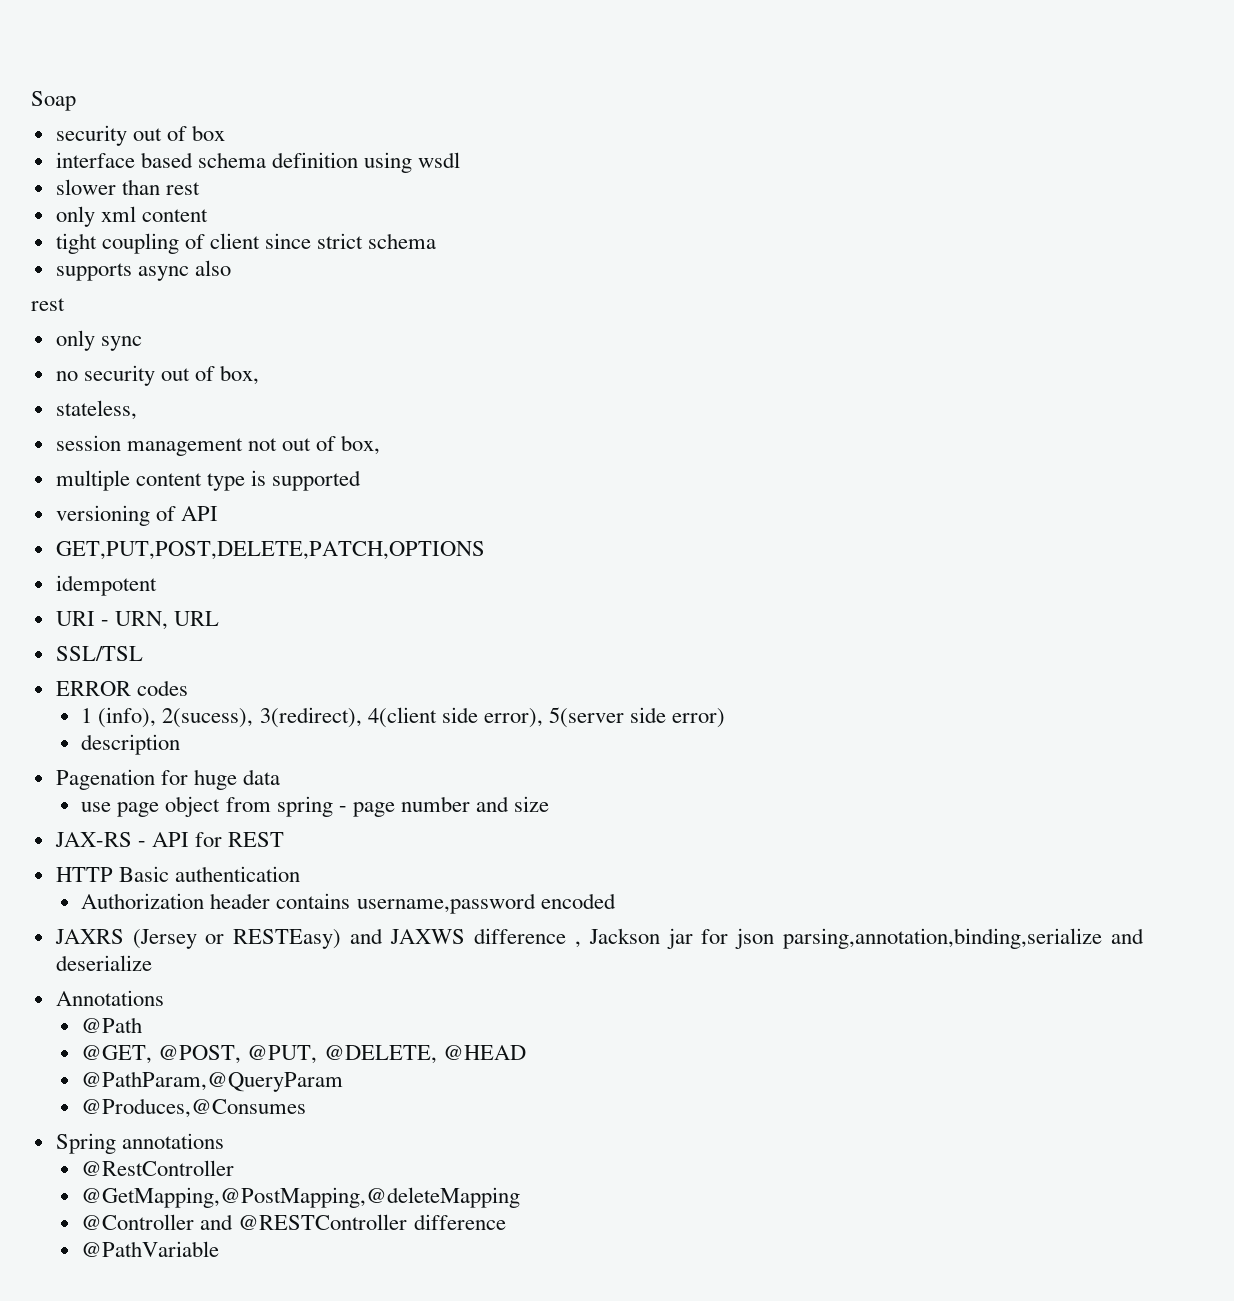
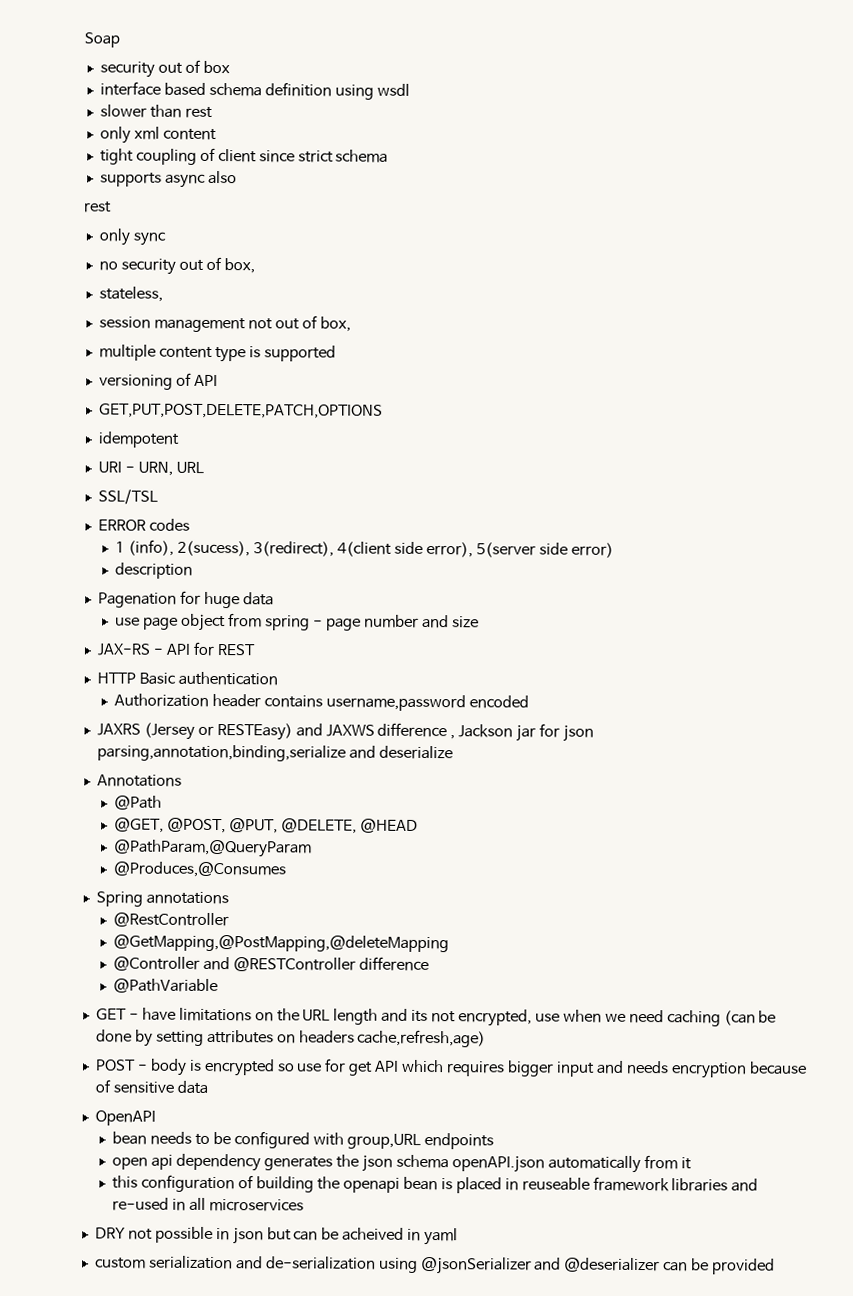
(220, 1249) none -> [95,1007,777,1027] [95,1029,487,1048] [95,1058,807,1079] [94,1079,208,1094] [94,1110,156,1126] [112,1131,494,1150] [112,1153,692,1174] [112,1174,759,1194] [112,1197,305,1212] [94,1226,459,1246] [94,1255,776,1275] // GET - have limitations on the URL length and its not encrypted, use when we need caching (can be done by setting attributes on headers cache,refresh,age) // POST - body is encrypted so use for get API which requires bigger input and needs encryption because of sensitive data // OpenAPI // bean needs to be configured with group,URL endpoints // open api dependency generates the json schema openAPI.json automatically from it // this configuration of building the openapi bean is placed in reuseable framework libraries and re-used in all microservices // DRY not possible in json but can be acheived in yaml // custom serialization and de-serialization using @jsonSerializer and @deserializer can be provided

